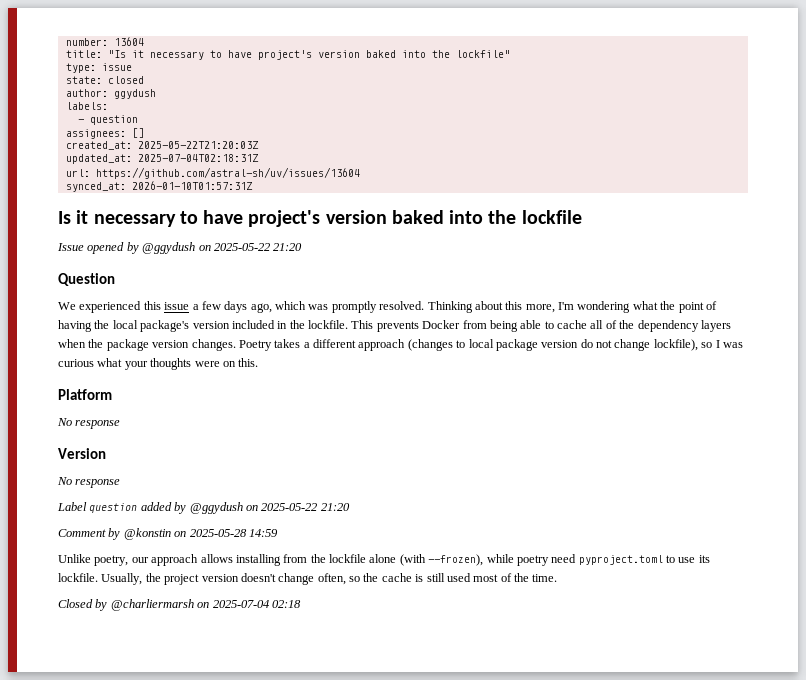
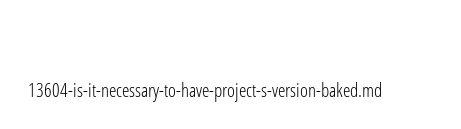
[65,37,144,46] [65,50,510,60] [65,63,132,73] [65,76,144,84] [65,89,156,99] [65,102,108,110] [77,115,138,125] [65,128,144,139] [65,141,259,150] [65,154,259,164] [65,167,360,179] [65,181,253,192] [58,210,582,227] [57,242,303,254] [58,273,115,286] [58,301,717,313] [58,320,731,332] [58,339,743,351] [58,358,259,370] [58,389,112,400] [57,418,121,429] [58,448,106,459] [57,477,121,488] [57,502,350,514] [58,528,278,540] [58,554,710,566] [58,573,558,585] [58,599,301,611] number: 13604 // title: "Is it necessary to have project's version baked into the lockfile" // type: issue // state: closed // author: ggydush // labels: // - question // assignees: [] // created_at: 2025-05-22T21:20:03Z // updated_at: 2025-07-04T02:18:31Z // url: https://github.com/astral-sh/uv/issues/13604 // synced_at: 2026-01-10T01:57:31Z // Is it necessary to have project's version baked into the lockfile // Issue opened by @ggydush on 2025-05-22 21:20 // Question // We experienced this issue a few days ago, which was promptly resolved. Thinking about this more, I'm wondering what the point of having the local package's version included in the lockfile. This prevents Docker from being able to cache all of the dependency layers when the package version changes. Poetry takes a different approach (changes to local package version do not change lockfile), so I was curious what your thoughts were on this. // Platform // No response // Version // No response // Label question added by @ggydush on 2025-05-22 21:20 // Comment by @konstin on 2025-05-28 14:59 // Unlike poetry, our approach allows installing from the lockfile alone (with --frozen), while poetry need pyproject.toml to use its lockfile. Usually, the project version doesn't change often, so the cache is still used most of the time. // Closed by @charliermarsh on 2025-07-04 02:18 -> [28,82,382,102] 13604-is-it-necessary-to-have-project-s-version-baked.md

